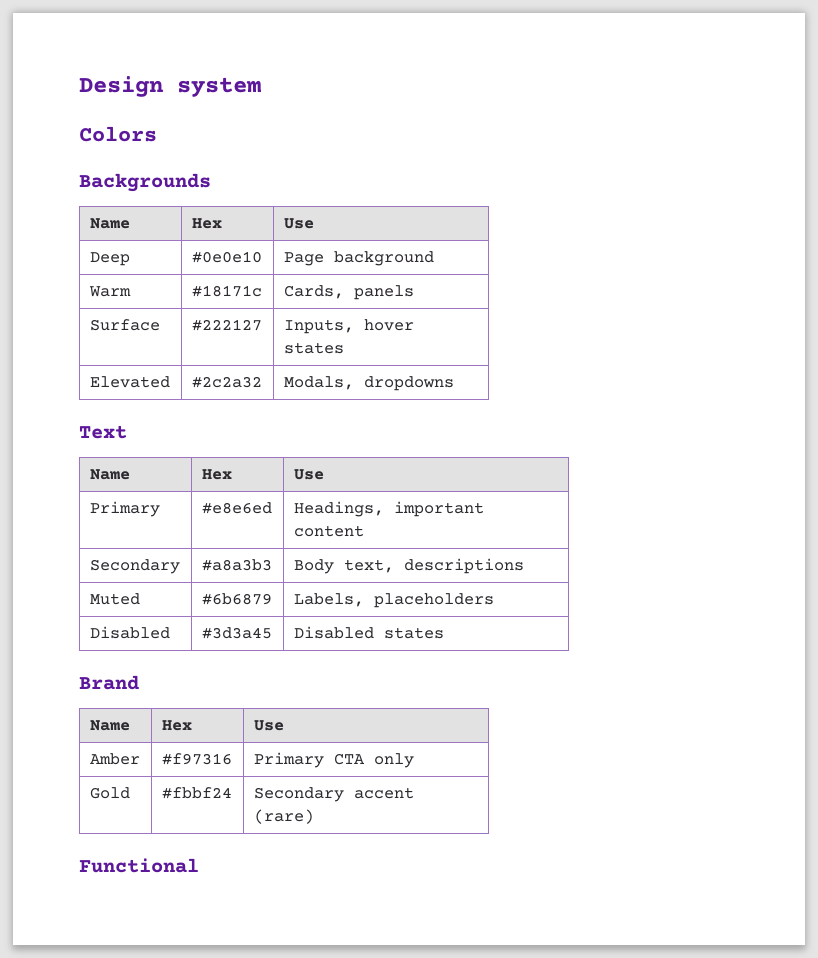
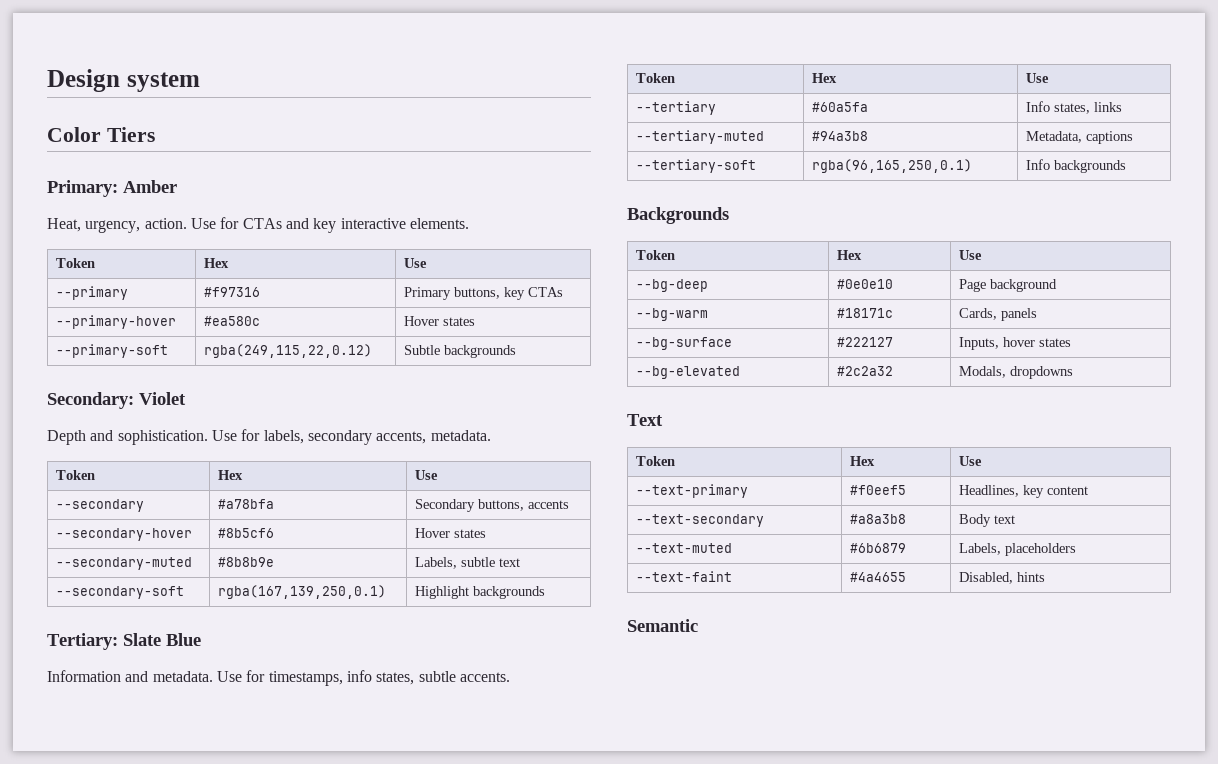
[79,126,157,142] [79,173,211,192] [89,218,130,229] [191,218,222,229] [283,218,314,229] [89,252,130,266] Colors // Backgrounds // Name | Hex | Use // Deep -> [47,127,155,142] [47,180,177,197] [47,217,469,233] [55,258,95,268] [203,258,229,268] [403,258,427,268] [55,286,128,300] [203,287,260,297] [403,287,563,300] [55,315,176,329] [203,316,260,326] [403,316,475,326] [55,344,168,358] [203,344,372,358] [403,345,516,358] [47,392,186,409] [47,429,491,445] [55,470,95,480] [217,470,243,480] [414,470,438,480] [55,499,144,512] [217,499,274,509] [414,499,569,512] [55,528,192,541] [217,528,274,538] [414,528,486,538] [55,557,192,570] [217,557,274,567] [414,557,520,569] [55,586,184,599] [217,585,386,599] [414,586,545,599] [47,633,201,650] [47,670,510,686] [635,73,675,83] [811,73,837,83] [1025,73,1049,83] [635,101,716,115] [811,102,868,112] [1025,101,1122,114] [635,130,764,144] [811,131,868,141] [1025,131,1133,144] [635,159,756,173] [811,159,972,173] [1025,159,1126,173] [627,207,729,224] [635,250,675,260] [836,250,862,260] [958,250,982,260] [635,279,708,292] Color Tiers // Primary: Amber // Heat, urgency, action. Use for CTAs and key interactive elements. // Token | Hex | Use // --primary | #f97316 | Primary buttons, key CTAs // --primary-hover | #ea580c | Hover states // --primary-soft | rgba(249,115,22,0.12) | Subtle backgrounds // Secondary: Violet // Depth and sophistication. Use for labels, secondary accents, metadata. // Token | Hex | Use // --secondary | #a78bfa | Secondary buttons, accents // --secondary-hover | #8b5cf6 | Hover states // --secondary-muted | #8b8b9e | Labels, subtle text // --secondary-soft | rgba(167,139,250,0.1) | Highlight backgrounds // Tertiary: Slate Blue // Information and metadata. Use for timestamps, info states, subtle accents. // Token | Hex | Use // --tertiary | #60a5fa | Info states, links // --tertiary-muted | #94a3b8 | Metadata, captions // --tertiary-soft | rgba(96,165,250,0.1) | Info backgrounds // Backgrounds // Token | Hex | Use // --bg-deep
[88,286,131,297] Warm -> [635,308,708,321] --bg-warm
[89,319,160,331] Surface -> [635,337,732,350] --bg-surface
[89,376,170,388] Elevated -> [635,366,740,379] --bg-elevated
[89,469,130,480] [201,469,232,480] [293,469,324,480] [89,501,160,517] [201,502,272,514] [293,501,484,517] Name | Hex | Use // Primary | #e8e6ed | Headings, important -> [635,456,675,466] [849,456,875,466] [958,456,982,466] [635,484,748,498] [849,485,906,495] [958,485,1044,498] Token | Hex | Use // --text-primary | #f0eef5 | Headlines, key
[89,559,180,574] [201,559,272,571] Secondary | #a8a3b3 -> [635,514,764,527] [849,514,906,524] --text-secondary | #a8a3b8
[343,558,524,574] [89,593,140,605] text, descriptions // Muted -> [993,515,1015,524] [635,543,732,553] text // --text-muted
[89,626,170,639] [201,627,272,639] [293,626,444,639] [79,675,139,690] [89,720,130,731] [161,720,192,731] [253,720,284,731] [89,753,140,765] [161,753,232,765] [253,752,414,768] [89,787,130,799] [161,787,232,799] [253,787,414,802] [253,809,314,824] [79,858,199,873] Disabled | #3d3a45 | Disabled states // Brand // Name | Hex | Use // Amber | #f97316 | Primary CTA only // Gold | #fbbf24 | Secondary accent (rare) // Functional -> [635,571,732,582] [849,572,906,582] [958,572,1045,584] [627,619,698,632] --text-faint | #4a4655 | Disabled, hints // Semantic

